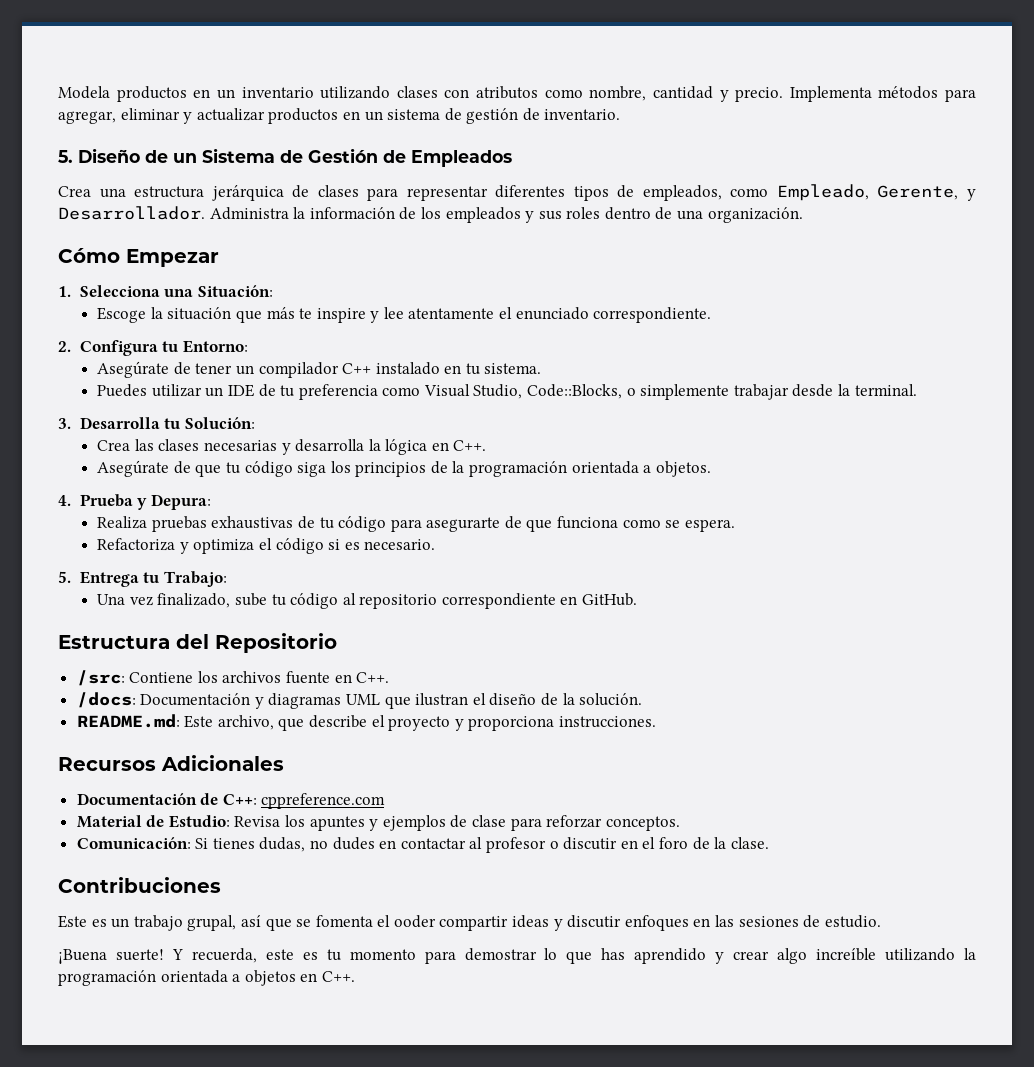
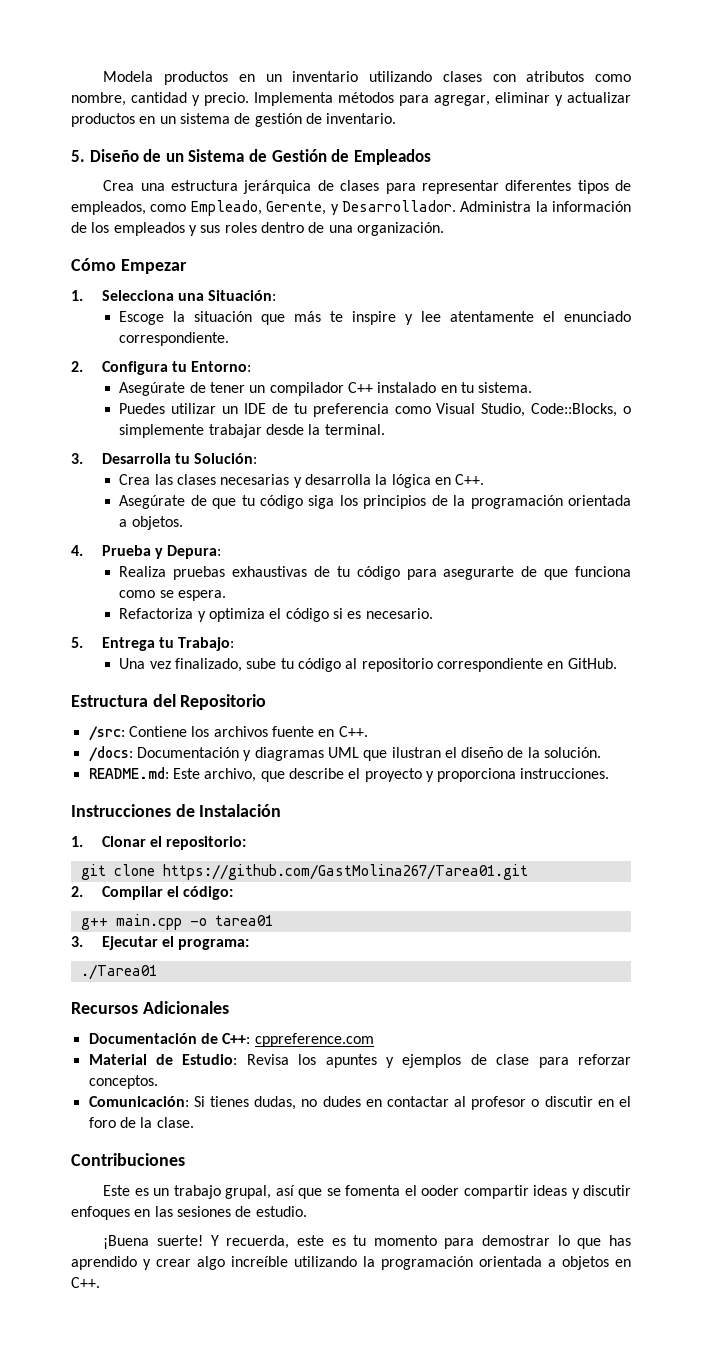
(657, 722) none -> [71,804,282,817] [71,836,247,850] [80,864,528,880] [71,886,234,900] [80,914,273,930] [71,936,250,950] [80,964,157,980] // Instrucciones de Instalación // 1. Clonar el repositorio: // git clone https://github.com/GastMolina267/Tarea01.git // 2. Compilar el código: // g++ main.cpp -o tarea01 // 3. Ejecutar el programa: // ./Tarea01

